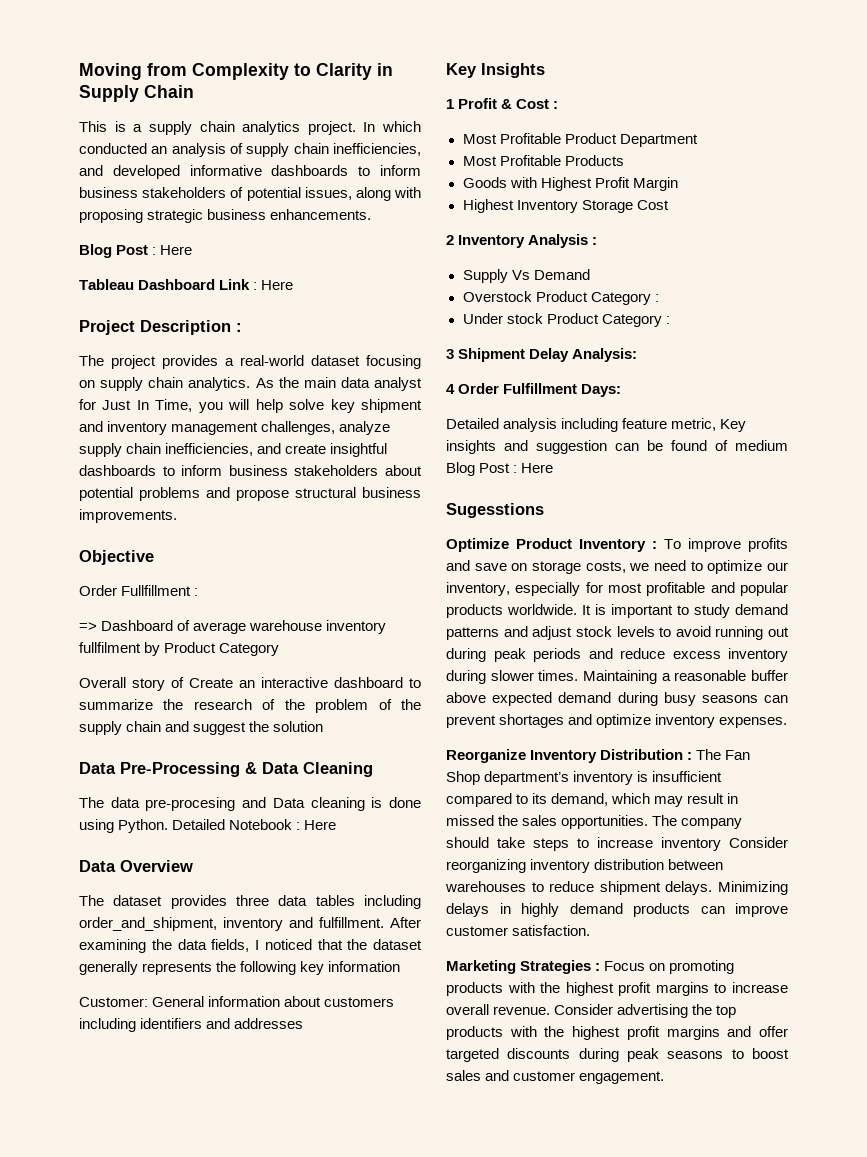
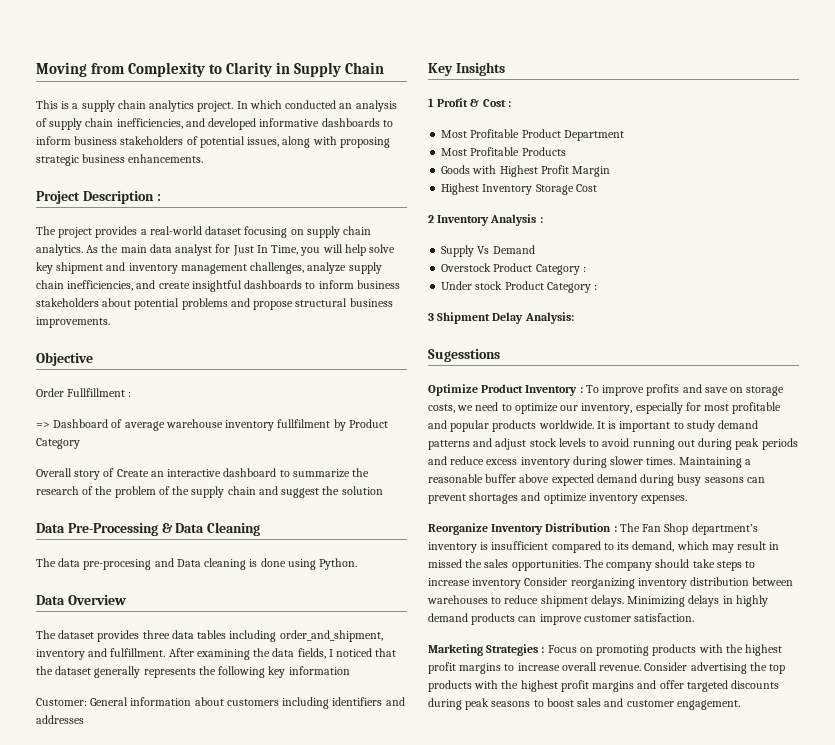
[79,244,193,258] [79,279,294,290] // Blog Post : Here // Tableau Dashboard Link : Here -> (204, 158) none
[172,819,337,830] Detailed Notebook : Here -> (358, 564) none
[446,383,622,397] [446,418,747,432] [446,440,788,454] [446,462,554,476] // 4 Order Fulfillment Days: // Detailed analysis including feature metric, Key insights and suggestion can be found of medium Blog Post : Here -> (574, 318) none

